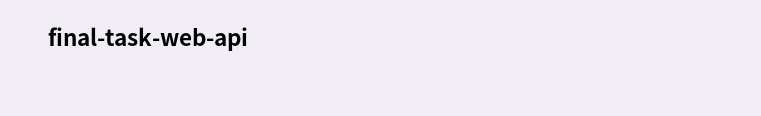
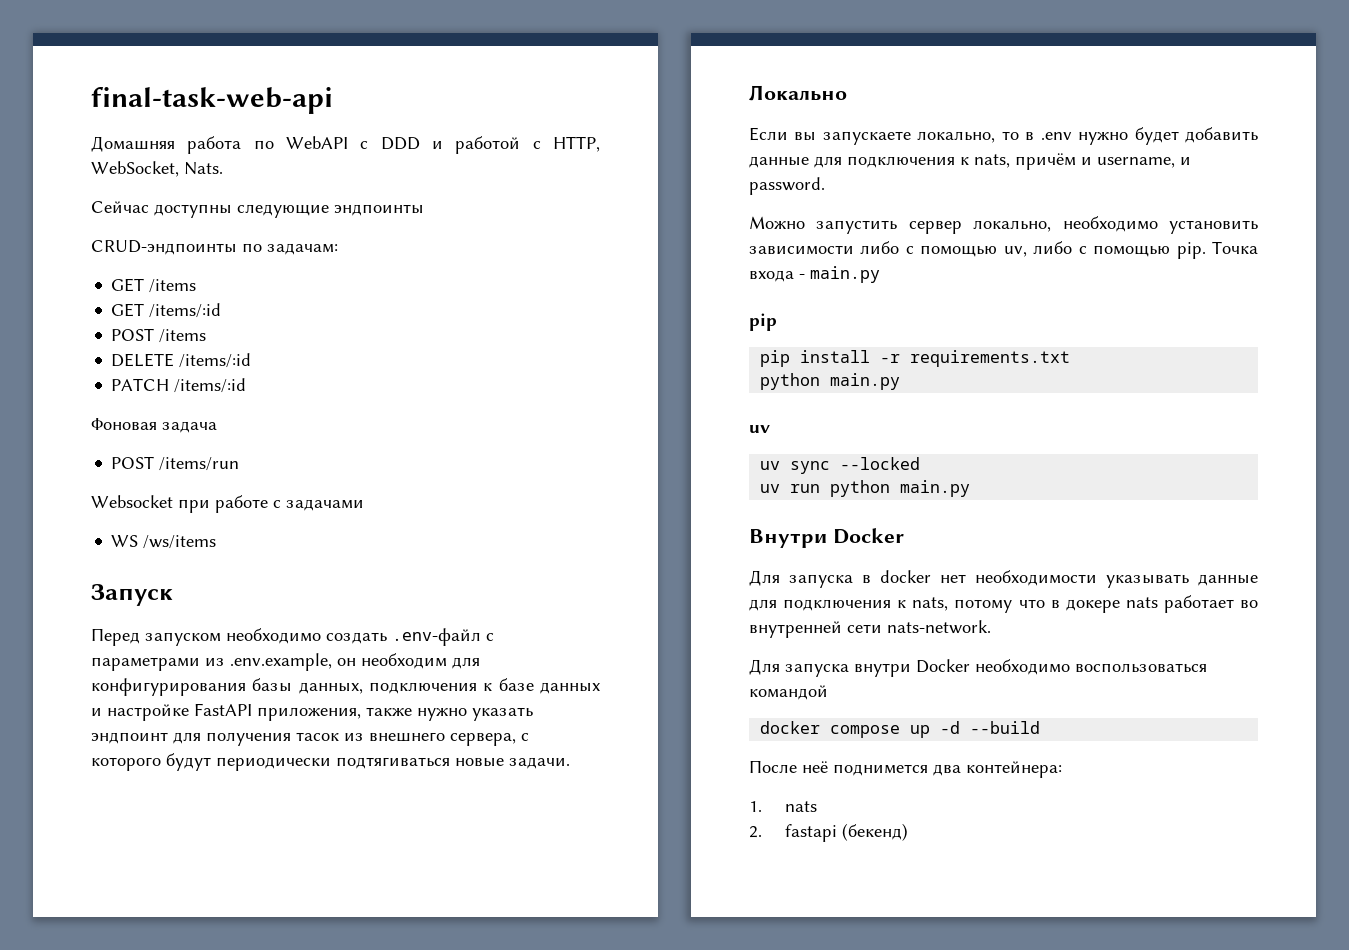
(248, 39) none -> [91,136,600,154] [91,161,223,177] [91,201,424,218] [91,240,338,255] [111,278,197,293] [111,303,222,318] [111,328,207,343] [111,353,252,368] [111,378,247,393] [91,418,217,433] [111,456,240,471] [91,495,364,513] [111,535,217,549] [91,584,173,606] [91,628,494,646] [91,653,480,671] [91,678,600,696] [91,703,533,721] [91,732,529,746] [91,753,570,771] [749,85,847,101] [749,127,1258,145] [749,153,1191,170] [749,177,825,195] [749,216,1258,234] [749,241,1258,259] [749,266,880,283] [749,313,777,331] [760,350,1071,367] [760,373,901,390] [749,425,770,433] [760,457,921,474] [760,480,971,497] [749,528,904,548] [749,570,1258,588] [749,595,1258,613] [749,620,991,638] [749,659,1207,677] [749,685,828,700] [760,721,1041,738] [749,760,1062,778] [749,801,818,812] [749,823,909,842] // Домашняя работа по WebAPI с DDD и работой с HTTP, WebSocket, Nats. // Сейчас доступны следующие эндпоинты // CRUD-эндпоинты по задачам: // GET /items // GET /items/:id // POST /items // DELETE /items/:id // PATCH /items/:id // Фоновая задача // POST /items/run // Websocket при работе с задачами // WS /ws/items // Запуск // Перед запуском необходимо создать .env-файл с параметрами из .env.example, он необходим для конфигурирования базы данных, подключения к базе данных и настройке FastAPI приложения, также нужно указать эндпоинт для получения тасок из внешнего сервера, с которого будут периодически подтягиваться новые задачи. // Локально // Если вы запускаете локально, то в .env нужно будет добавить данные для подключения к nats, причём и username, и password. // Можно запустить сервер локально, необходимо установить зависимости либо с помощью uv, либо с помощью pip. Точка входа - main.py // pip // pip install -r requirements.txt // python main.py // uv // uv sync --locked // uv run python main.py // Внутри Docker // Для запуска в docker нет необходимости указывать данные для подключения к nats, потому что в докере nats работает во внутренней сети nats-network. // Для запуска внутри Docker необходимо воспользоваться командой // docker compose up -d --build // После неё поднимется два контейнера: // 1. nats // 2. fastapi (бекенд)

